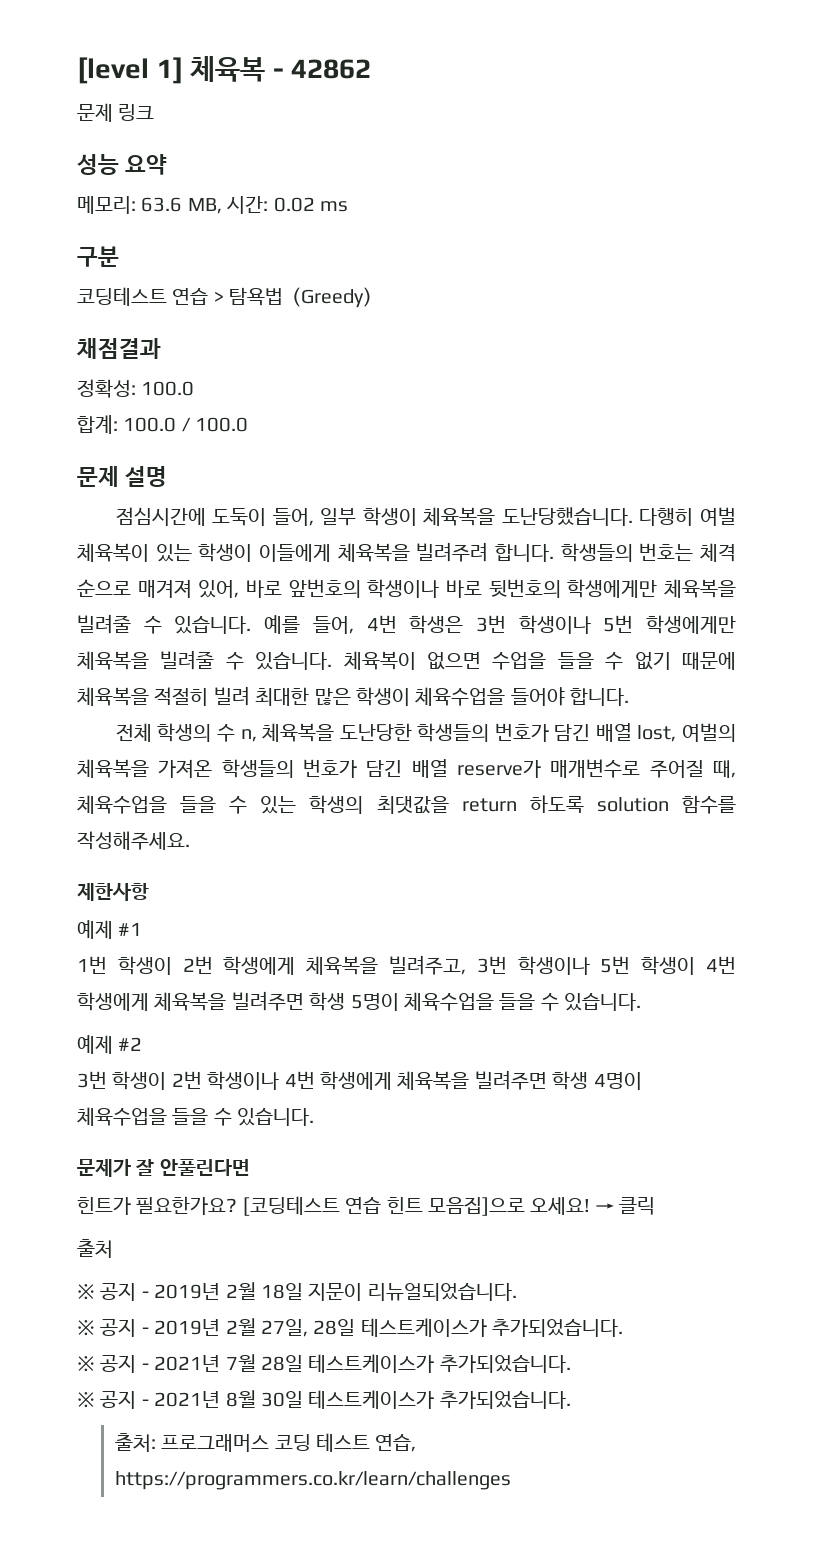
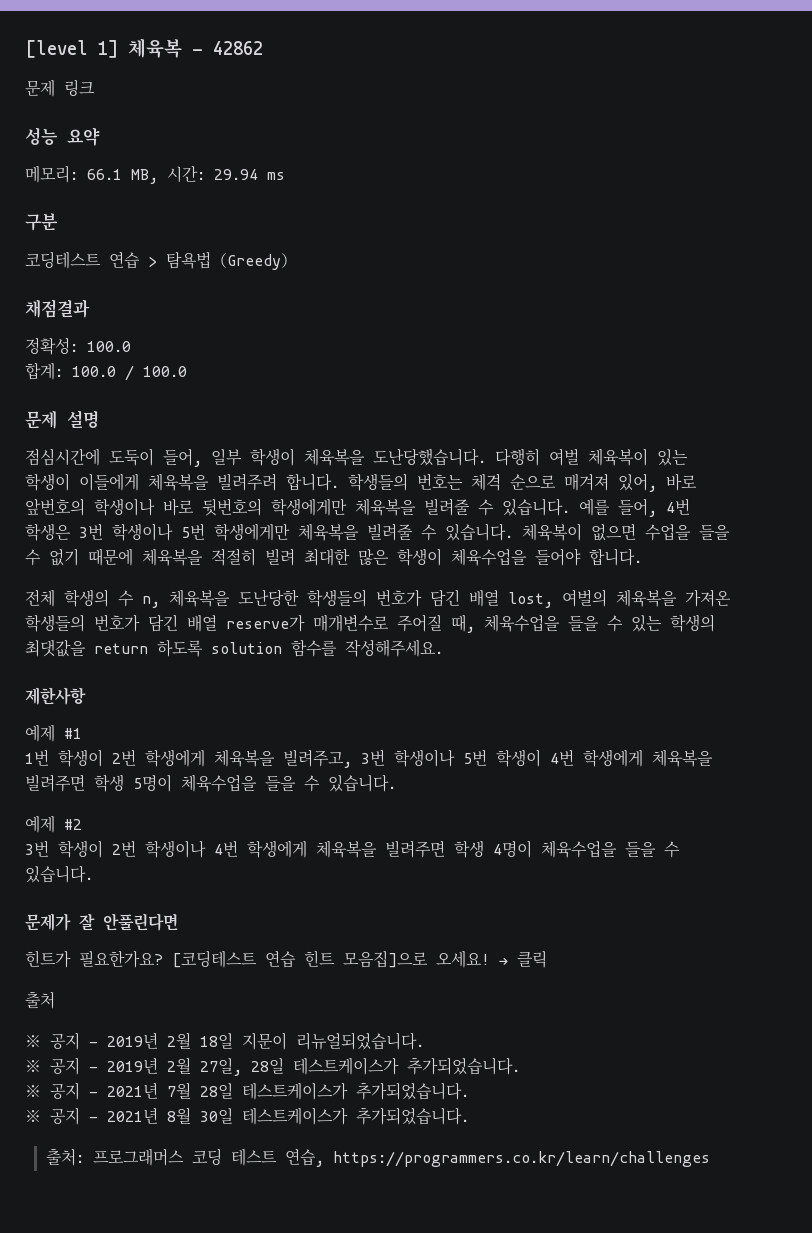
[141,197,183,212] 63.6 -> [87,169,122,180] 66.1
[273,197,315,212] 0.02 -> [214,169,258,180] 29.94

